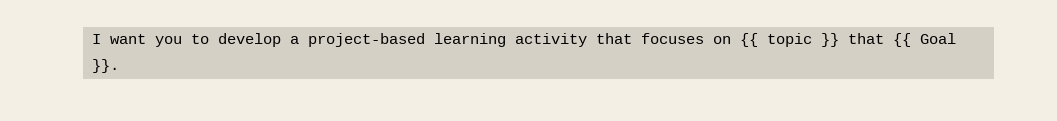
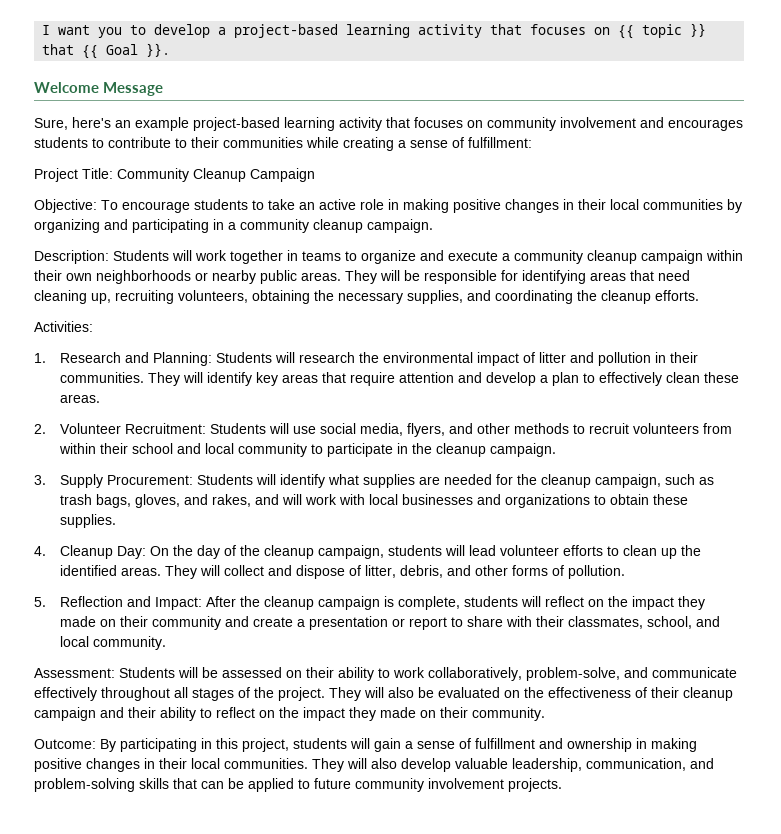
(120, 66) none -> [34,82,164,96] [34,117,743,131] [34,137,532,151] [34,168,315,182] [34,199,742,213] [34,219,433,233] [34,250,743,264] [34,270,690,284] [34,290,699,304] [34,321,93,332] [34,352,699,366] [60,372,740,386] [60,394,101,403] [34,423,733,437] [59,443,557,457] [34,474,715,488] [60,494,689,508] [60,514,117,528] [34,545,702,559] [60,565,626,579] [34,596,706,610] [60,616,721,630] [60,636,167,650] [34,667,737,681] [34,687,733,701] [34,707,545,721] [34,738,697,752] [34,758,714,772] [34,778,562,792] // Welcome Message // Sure, here's an example project-based learning activity that focuses on community involvement and encourages students to contribute to their communities while creating a sense of fulfillment: // Project Title: Community Cleanup Campaign // Objective: To encourage students to take an active role in making positive changes in their local communities by organizing and participating in a community cleanup campaign. // Description: Students will work together in teams to organize and execute a community cleanup campaign within their own neighborhoods or nearby public areas. They will be responsible for identifying areas that need cleaning up, recruiting volunteers, obtaining the necessary supplies, and coordinating the cleanup efforts. // Activities: // 1. Research and Planning: Students will research the environmental impact of litter and pollution in their communities. They will identify key areas that require attention and develop a plan to effectively clean these areas. // 2. Volunteer Recruitment: Students will use social media, flyers, and other methods to recruit volunteers from within their school and local community to participate in the cleanup campaign. // 3. Supply Procurement: Students will identify what supplies are needed for the cleanup campaign, such as trash bags, gloves, and rakes, and will work with local businesses and organizations to obtain these supplies. // 4. Cleanup Day: On the day of the cleanup campaign, students will lead volunteer efforts to clean up the identified areas. They will collect and dispose of litter, debris, and other forms of pollution. // 5. Reflection and Impact: After the cleanup campaign is complete, students will reflect on the impact they made on their community and create a presentation or report to share with their classmates, school, and local community. // Assessment: Students will be assessed on their ability to work collaboratively, problem-solve, and communicate effectively throughout all stages of the project. They will also be evaluated on the effectiveness of their cleanup campaign and their ability to reflect on the impact they made on their community. // Outcome: By participating in this project, students will gain a sense of fulfillment and ownership in making positive changes in their local communities. They will also develop valuable leadership, communication, and problem-solving skills that can be applied to future community involvement projects.

